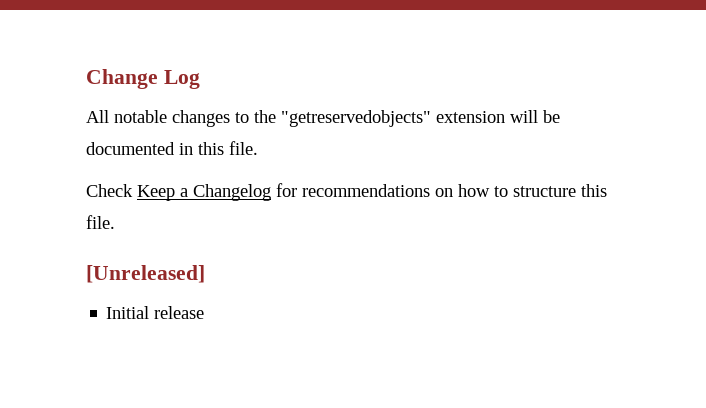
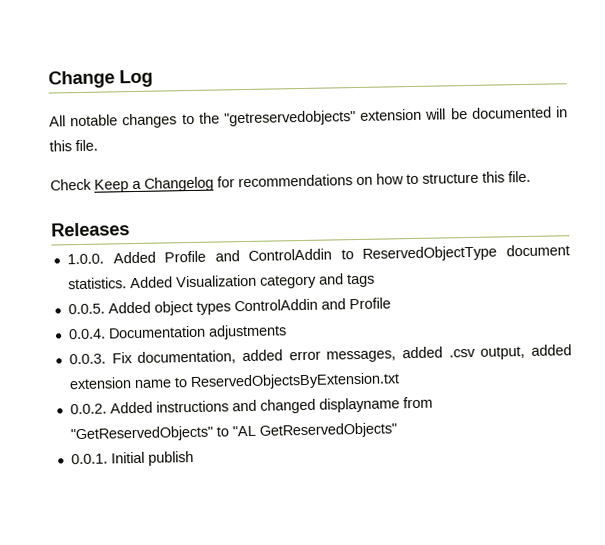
[86,265,205,283] [106,306,205,319] [Unreleased] // Initial release -> [51,222,130,237] [66,244,570,265] [67,273,375,290] [67,297,391,316] [67,324,287,340] [68,344,572,365] [68,372,400,391] [69,396,433,415] [69,422,397,443] [70,450,194,466] Releases // 1.0.0. Added Profile and ControlAddin to ReservedObjectType document statistics. Added Visualization category and tags // 0.0.5. Added object types ControlAddin and Profile // 0.0.4. Documentation adjustments // 0.0.3. Fix documentation, added error messages, added .csv output, added extension name to ReservedObjectsByExtension.txt // 0.0.2. Added instructions and changed displayname from "GetReservedObjects" to "AL GetReservedObjects" // 0.0.1. Initial publish

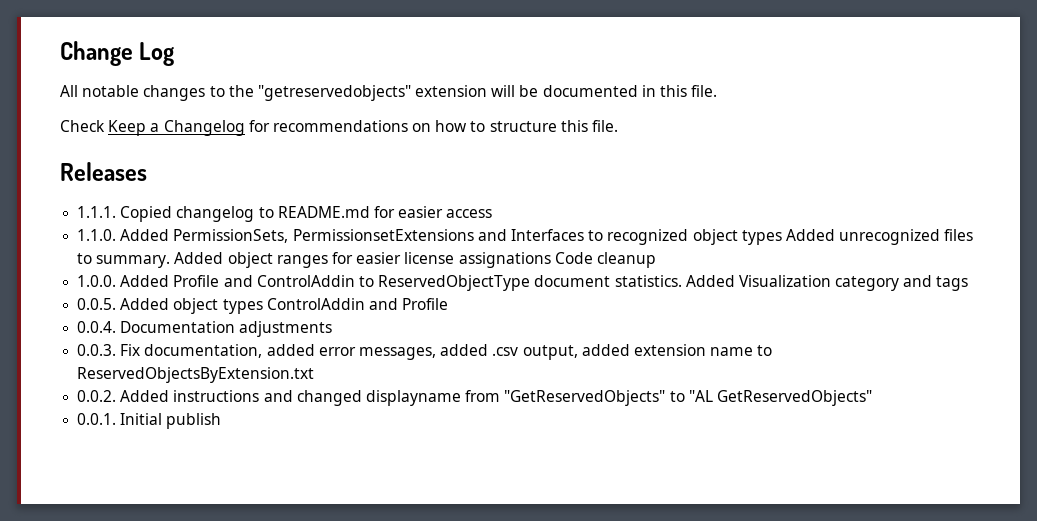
(130, 229) none -> [77,206,493,222] [77,229,974,245] [77,252,656,268] // 1.1.1. Copied changelog to README.md for easier access // 1.1.0. Added PermissionSets, PermissionsetExtensions and Interfaces to recognized object types Added unrecognized files to summary. Added object ranges for easier license assignations Code cleanup

